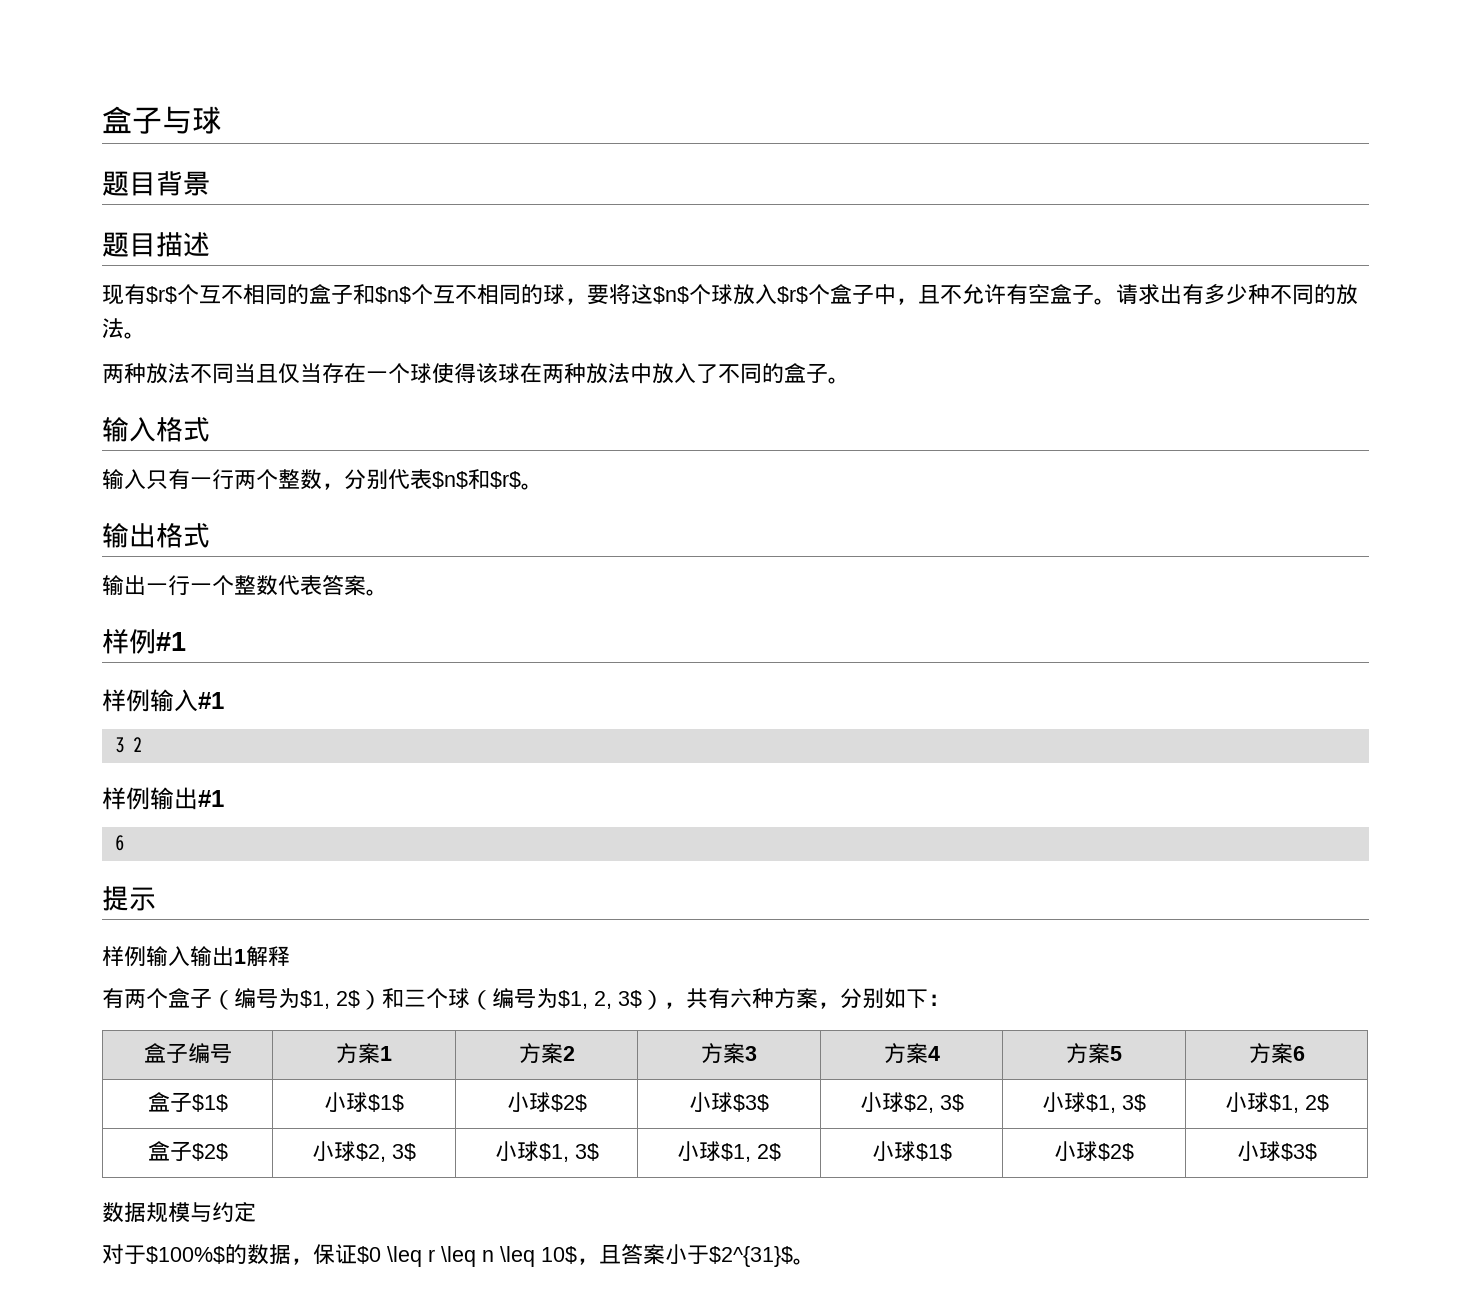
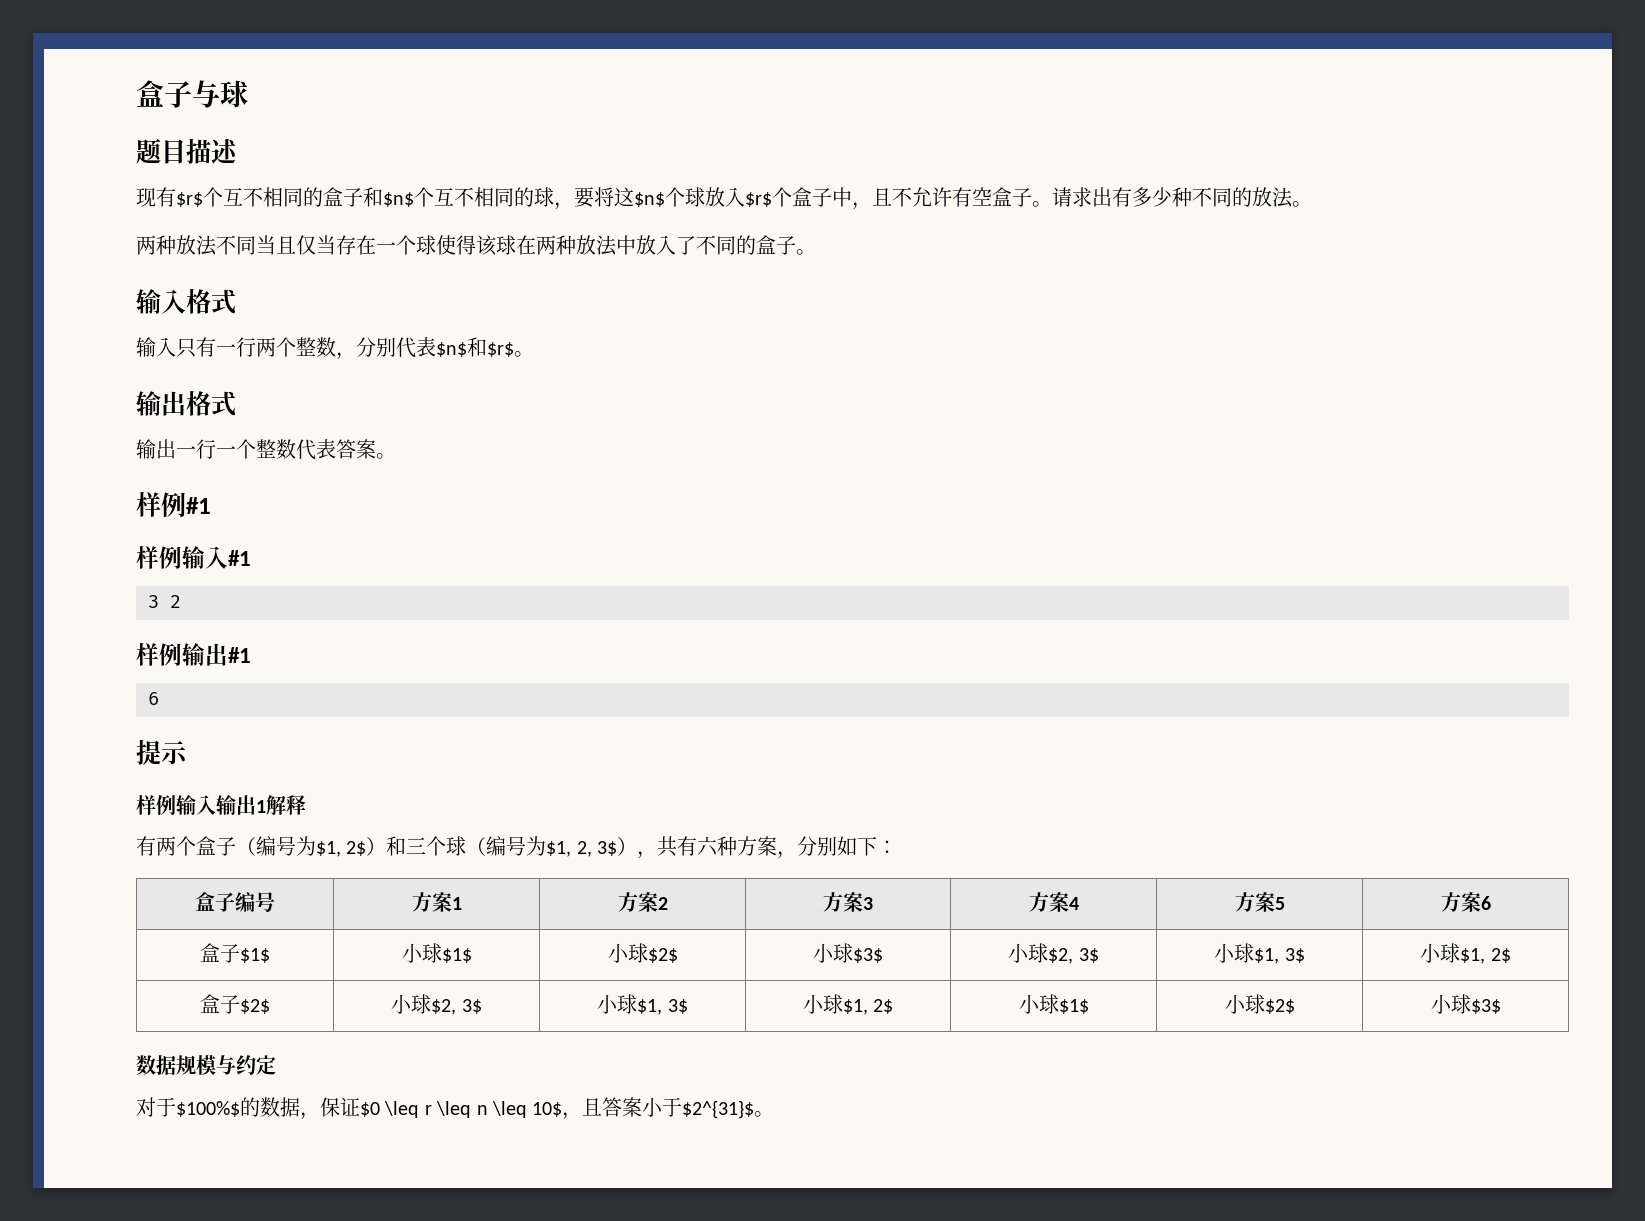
[102,171,210,196] // 题目背景 -> (248, 94) none

